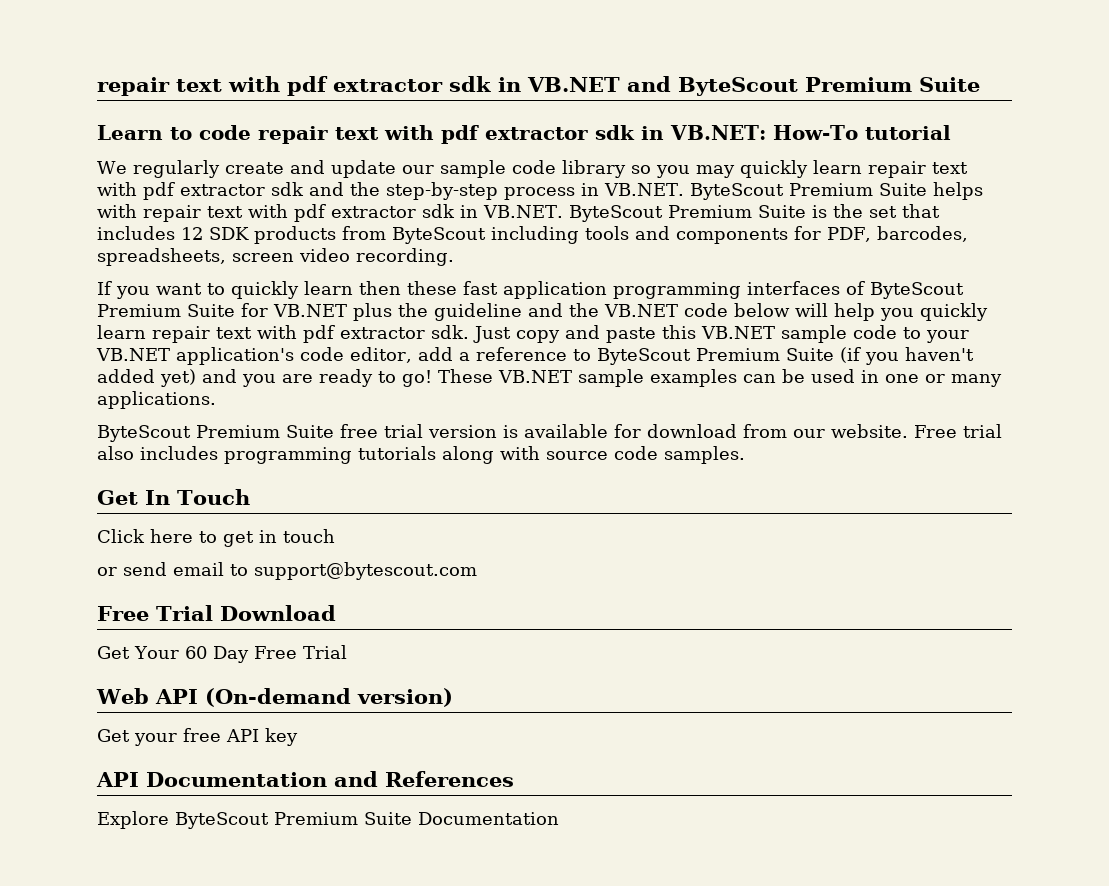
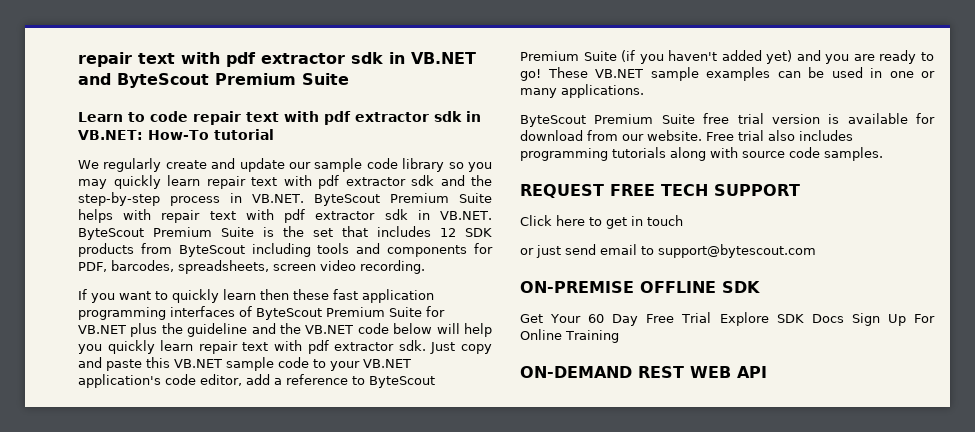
[97,489,250,505] Get In Touch -> [520,184,800,198] REQUEST FREE TECH SUPPORT
(117, 571) none -> [536,245,561,258] just
[97,605,336,621] Free Trial Download -> [520,281,760,293] ON-PREMISE OFFLINE SDK
[96,688,453,707] [97,728,298,746] [96,771,514,787] [97,811,559,829] // Web API (On-demand version) // Get your free API key // API Documentation and References // Explore ByteScout Premium Suite Documentation -> [719,312,935,326] [520,329,619,343] [520,366,767,378] Explore SDK Docs Sign Up For Online Training // ON-DEMAND REST WEB API

